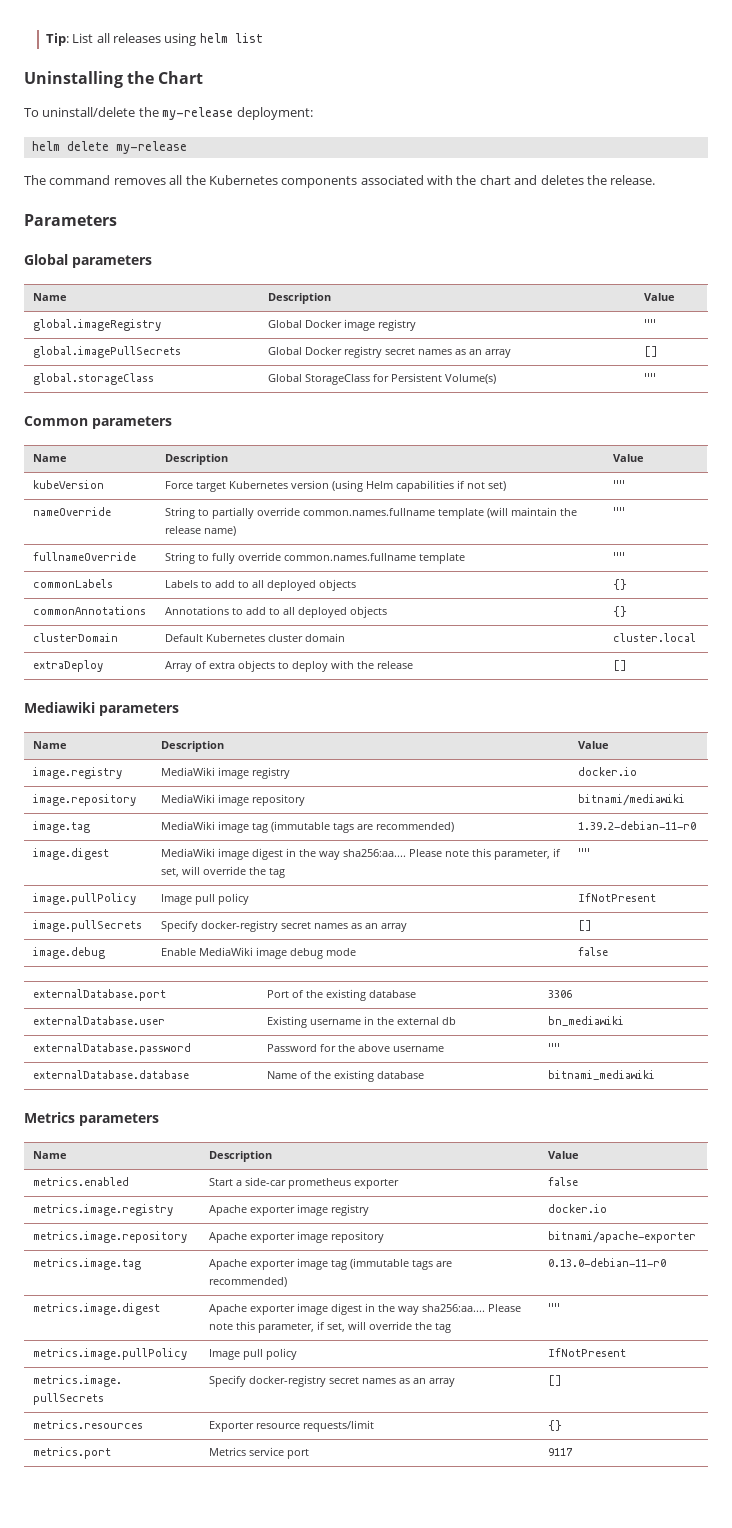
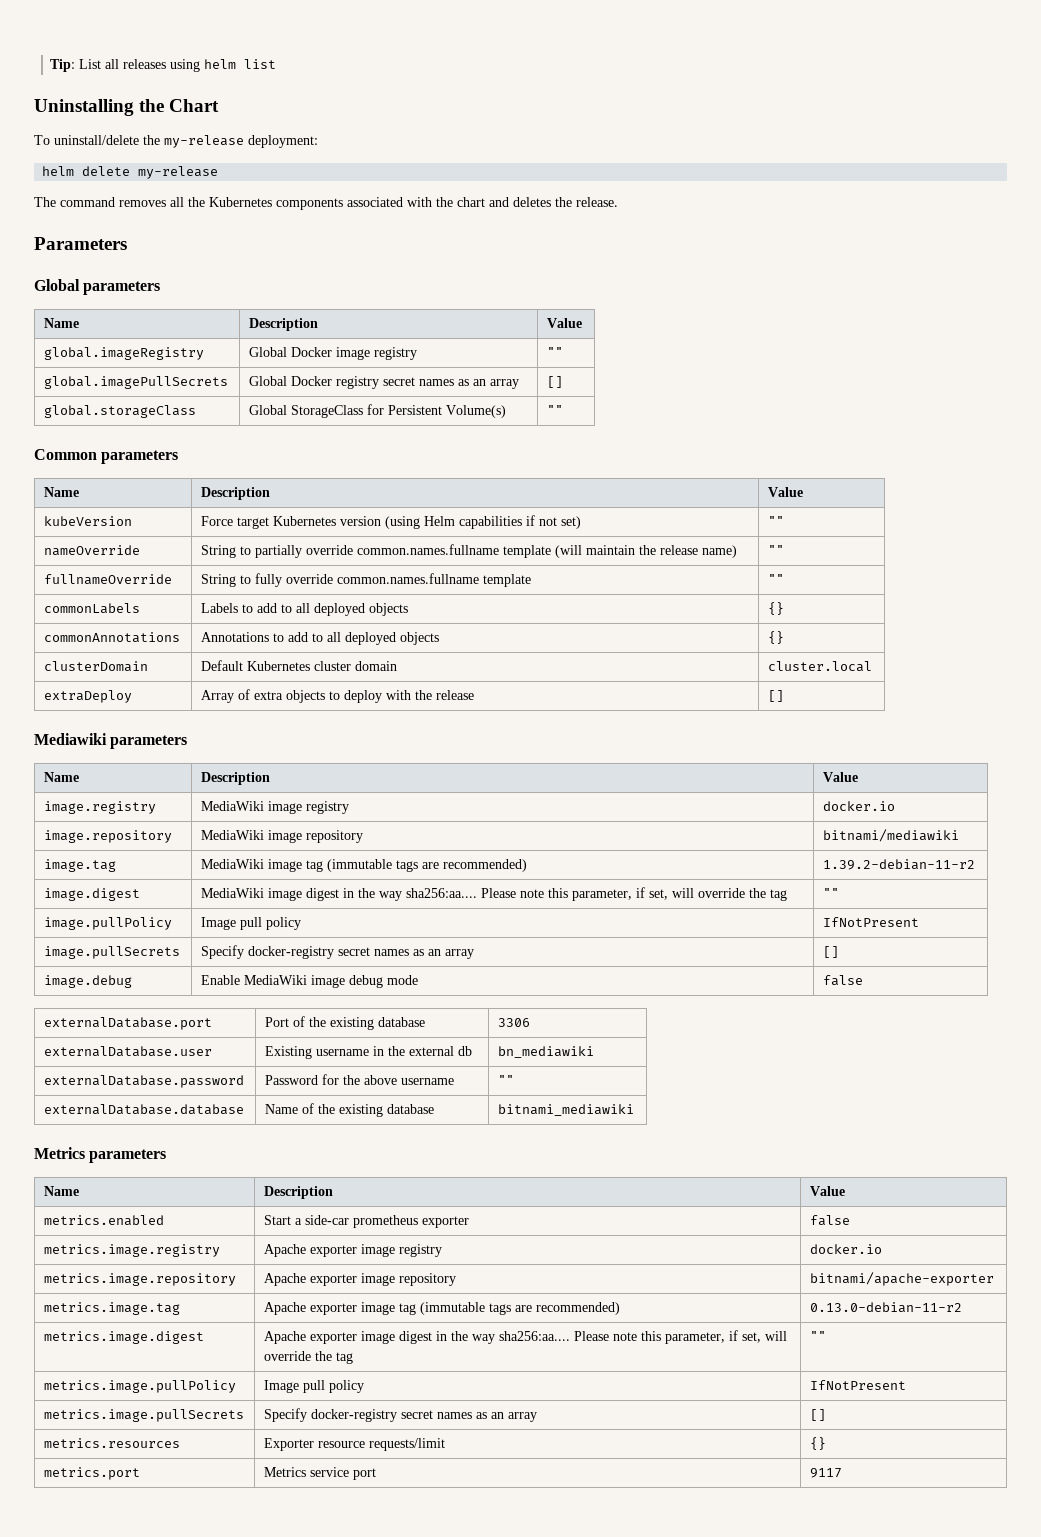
[578,821,697,830] 1.39.2-debian-11-r0 -> [823,859,976,870] 1.39.2-debian-11-r2
[548,1258,667,1267] 0.13.0-debian-11-r0 -> [810,1302,963,1313] 0.13.0-debian-11-r2

